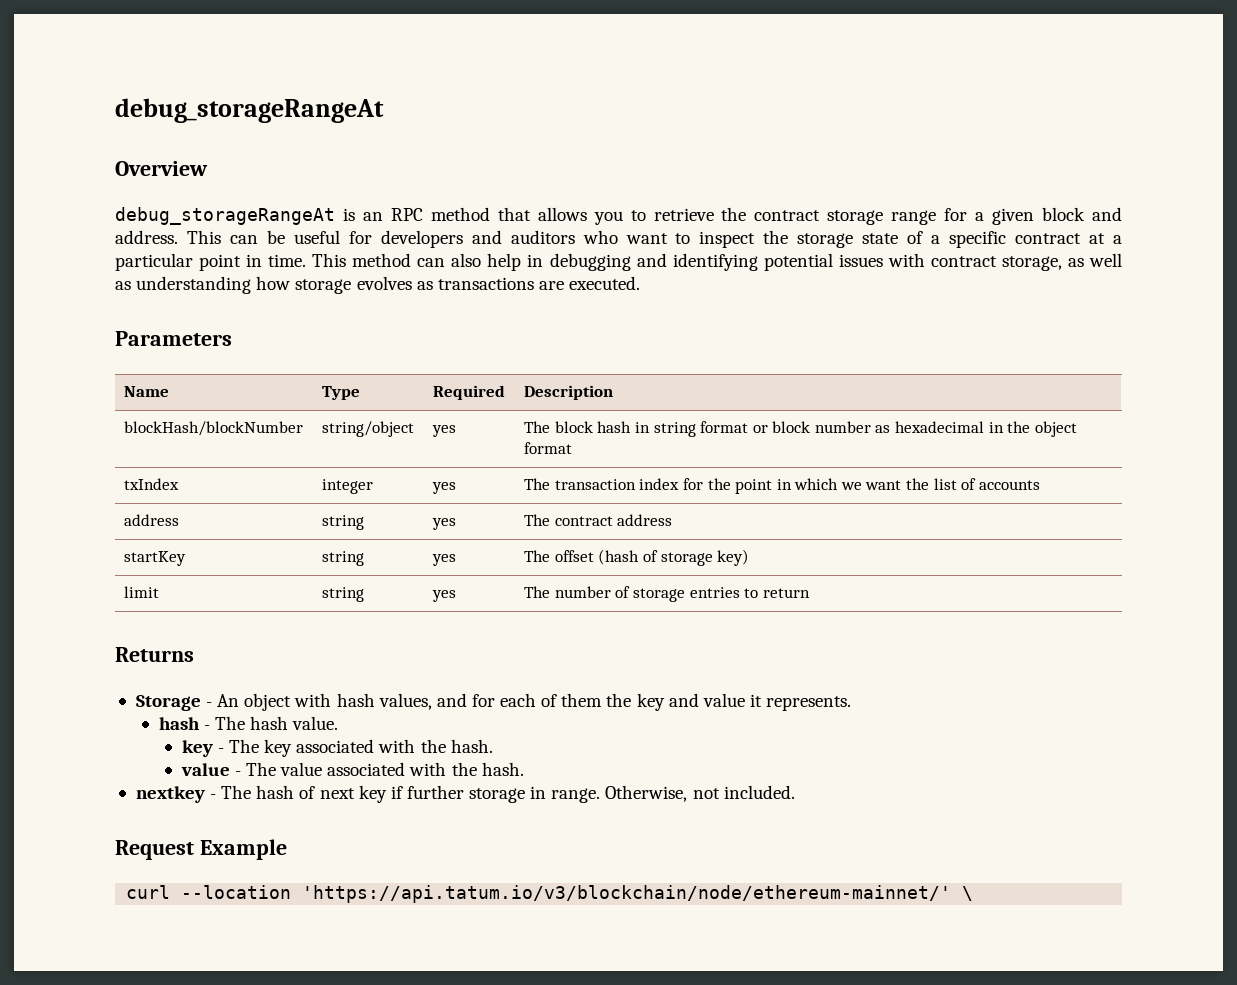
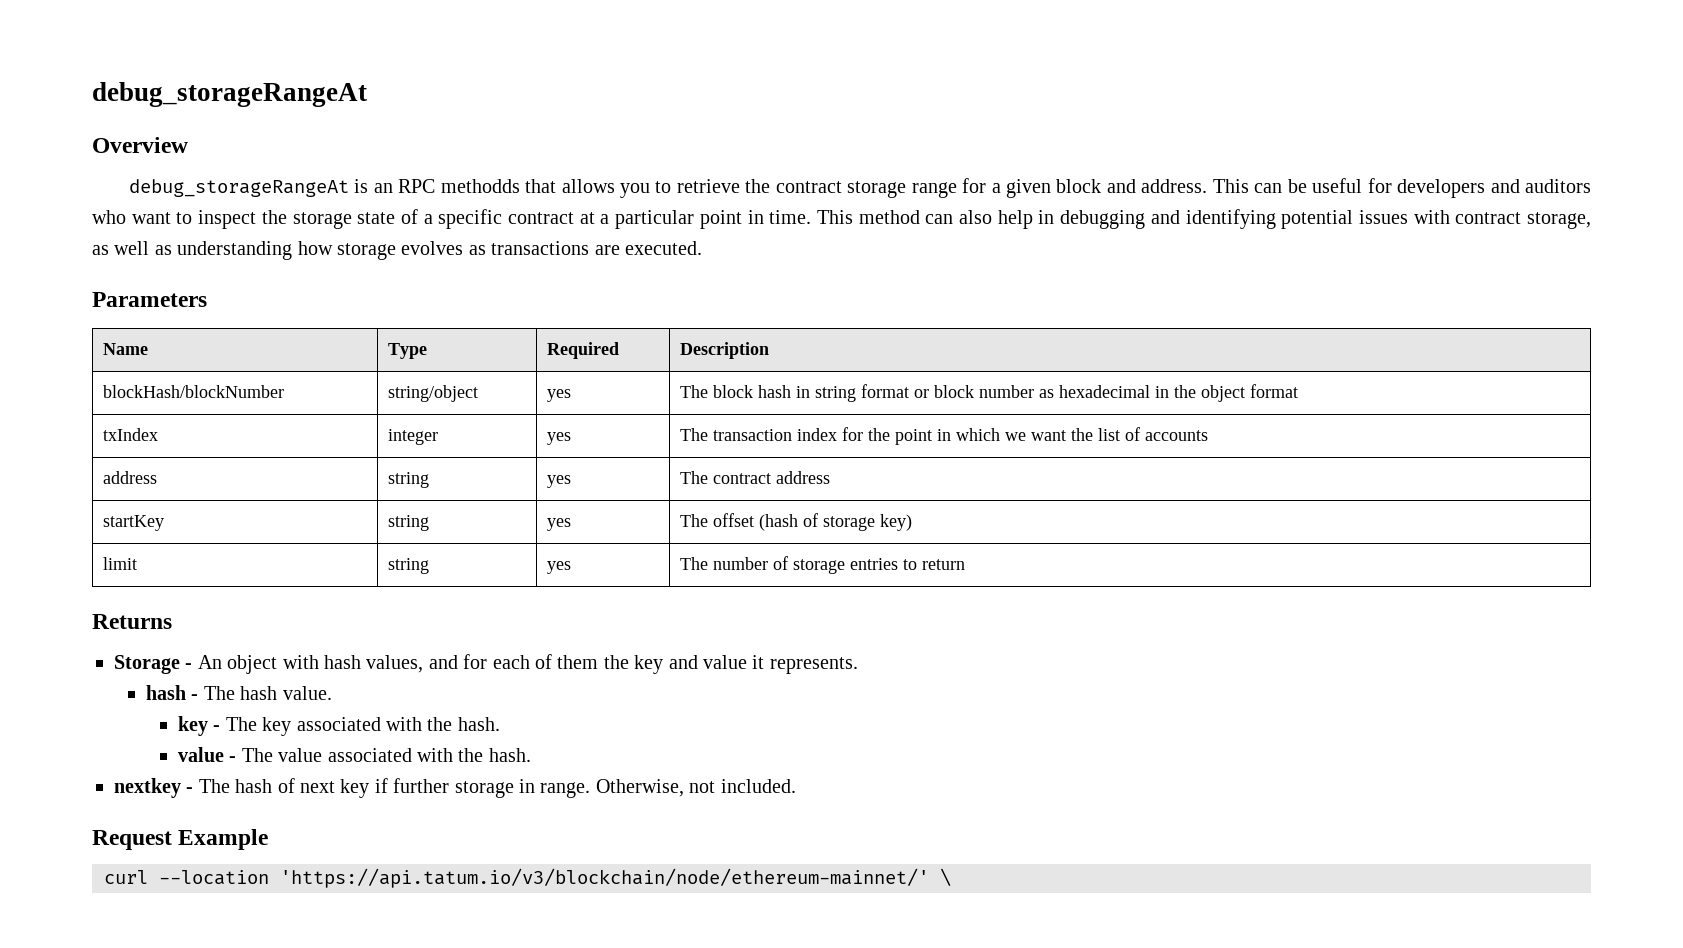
[430,207,490,221] method -> [440,179,520,193] methodds

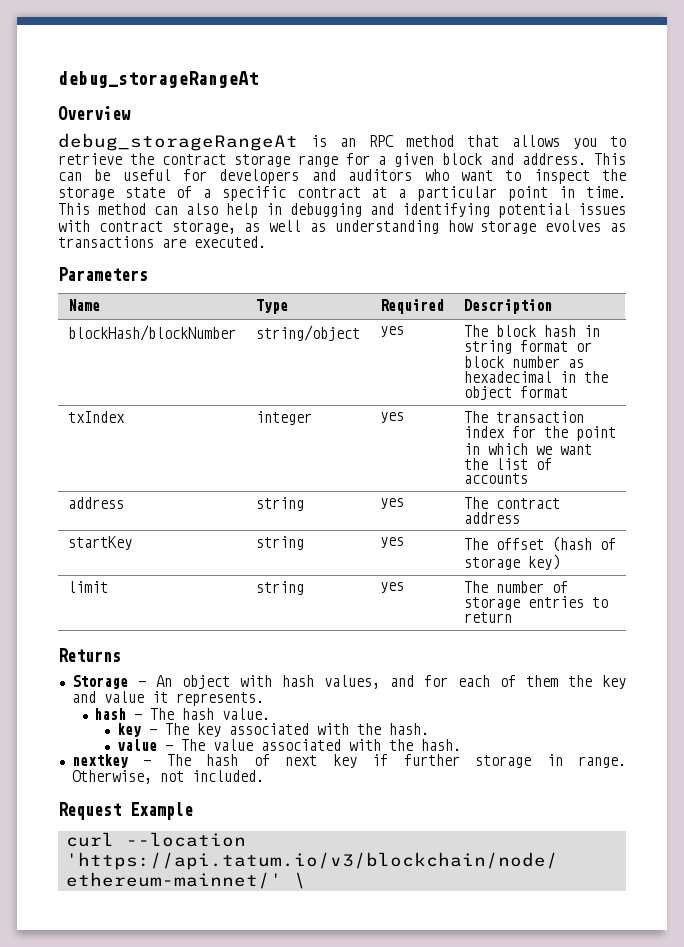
[440,179,520,193] methodds -> [406,135,454,147] method

